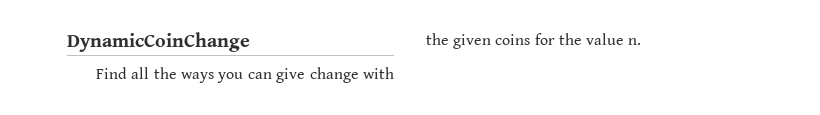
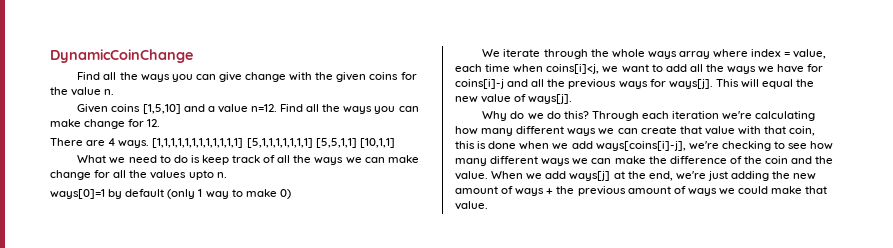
(642, 41) none -> [77,104,419,114] [50,119,161,129] [50,138,395,148] [77,155,419,165] [50,170,227,180] [50,189,291,199] [482,49,827,59] [455,64,824,74] [455,79,815,89] [455,94,573,104] [482,111,816,121] [455,126,816,136] [455,141,834,151] [455,156,834,166] [455,171,817,181] [455,186,828,196] [455,201,488,210] // Given coins [1,5,10] and a value n=12. Find all the ways you can make change for 12. // There are 4 ways. [1,1,1,1,1,1,1,1,1,1,1,1] [5,1,1,1,1,1,1,1] [5,5,1,1] [10,1,1] // What we need to do is keep track of all the ways we can make change for all the values upto n. // ways[0]=1 by default (only 1 way to make 0) // We iterate through the whole ways array where index = value, each time when coins[i]<j, we want to add all the ways we have for coins[i]-j and all the previous ways for ways[j]. This will equal the new value of ways[j]. // Why do we do this? Through each iteration we're calculating how many different ways we can create that value with that coin, this is done when we add ways[coins[i]-j], we're checking to see how many different ways we can make the difference of the coin and the value. When we add ways[j] at the end, we're just adding the new amount of ways + the previous amount of ways we could make that value.

